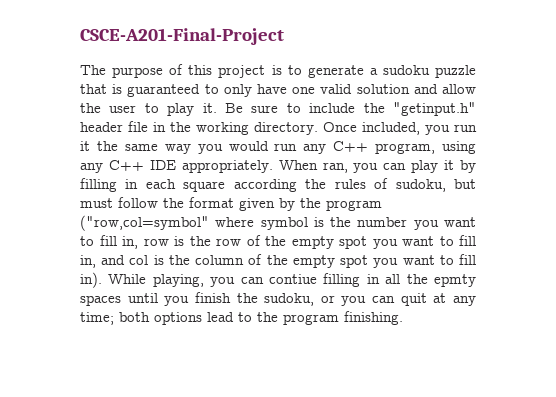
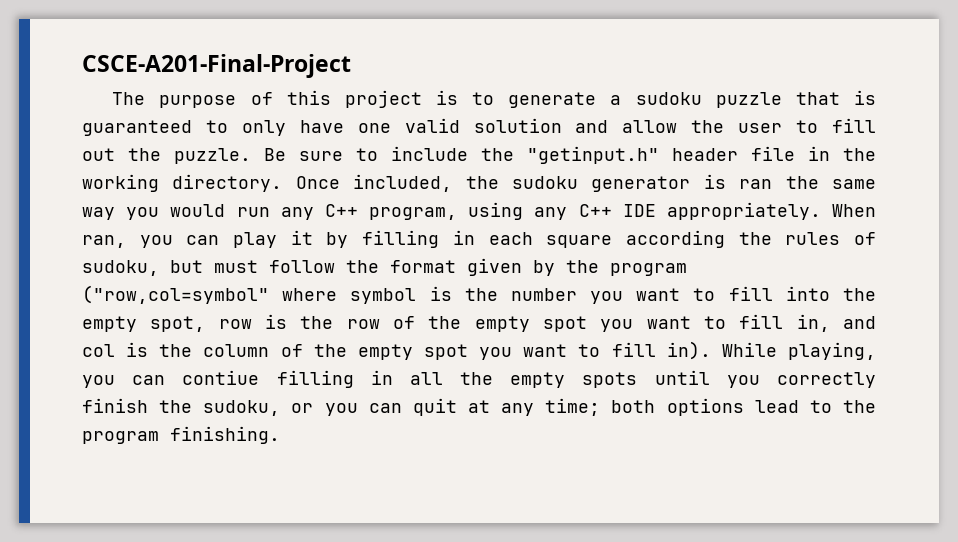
[167,103,217,116] play it. -> [831,118,876,133] [82,148,251,164] fill out the puzzle.
[425,124,477,135] [80,141,90,151] you run it -> [465,174,773,192] the sudoku generator is ran
[122,236,138,249] in, -> [785,286,876,301] [82,316,206,332] into the empty spot,
[433,274,476,287] [80,295,121,306] epmty spaces -> [510,372,638,388] empty spots
(190, 301) none -> [776,372,876,388] correctly

